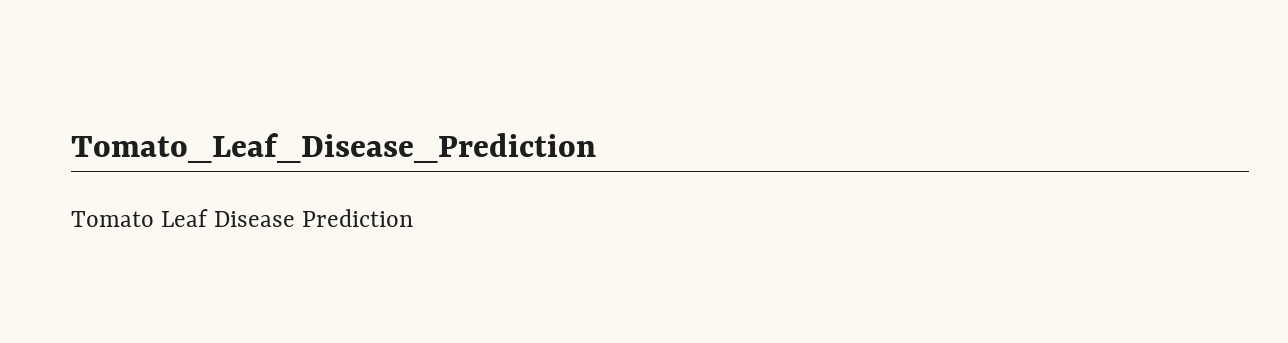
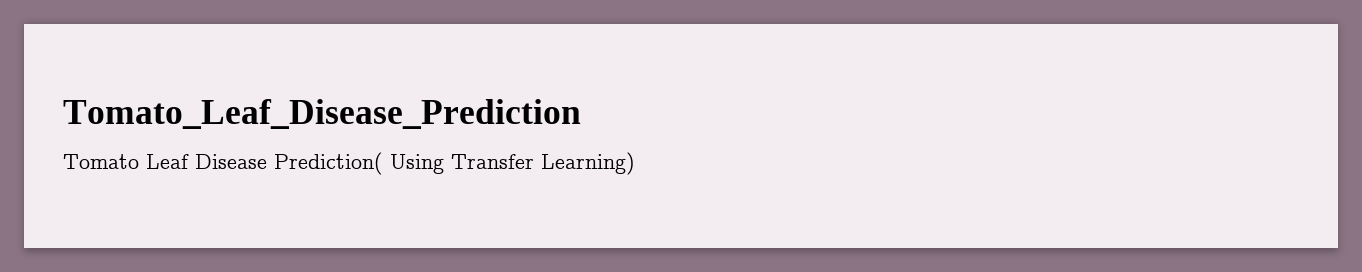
[302,209,414,227] Prediction -> [274,152,635,175] Prediction( Using Transfer Learning)

